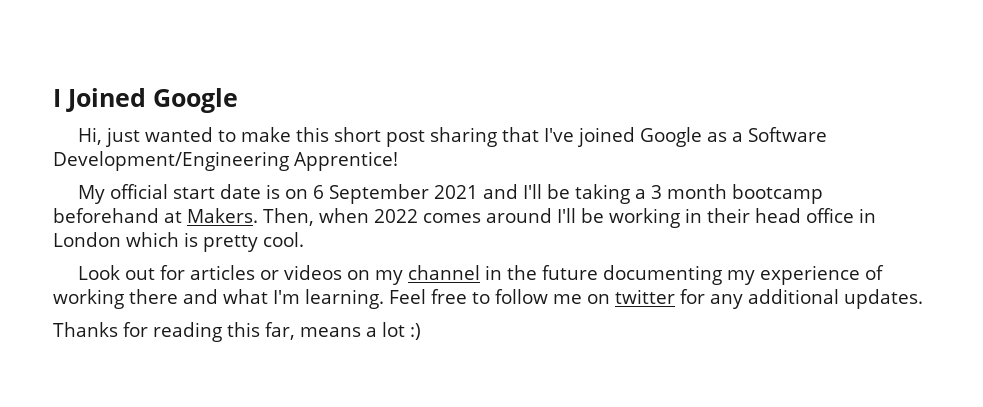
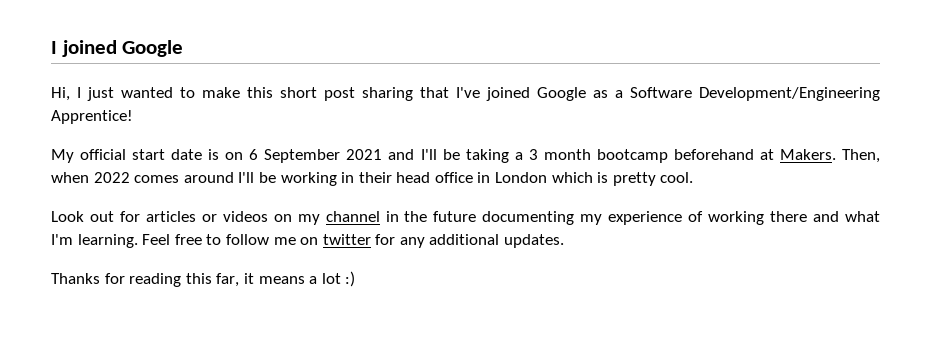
[53,88,146,112] I Joined -> [51,40,117,57] I joined
(103, 136) none -> [77,87,81,98] I
(295, 331) none -> [243,273,254,284] it

